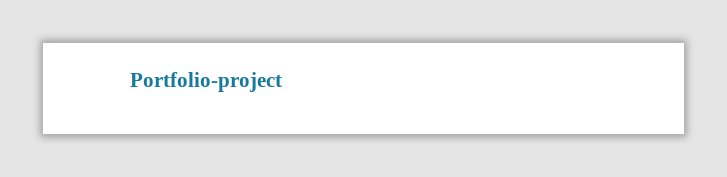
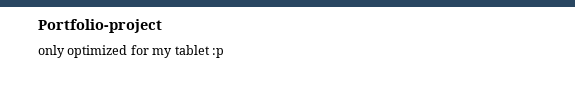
(282, 82) none -> [38,45,224,58] // only optimized for my tablet :p

